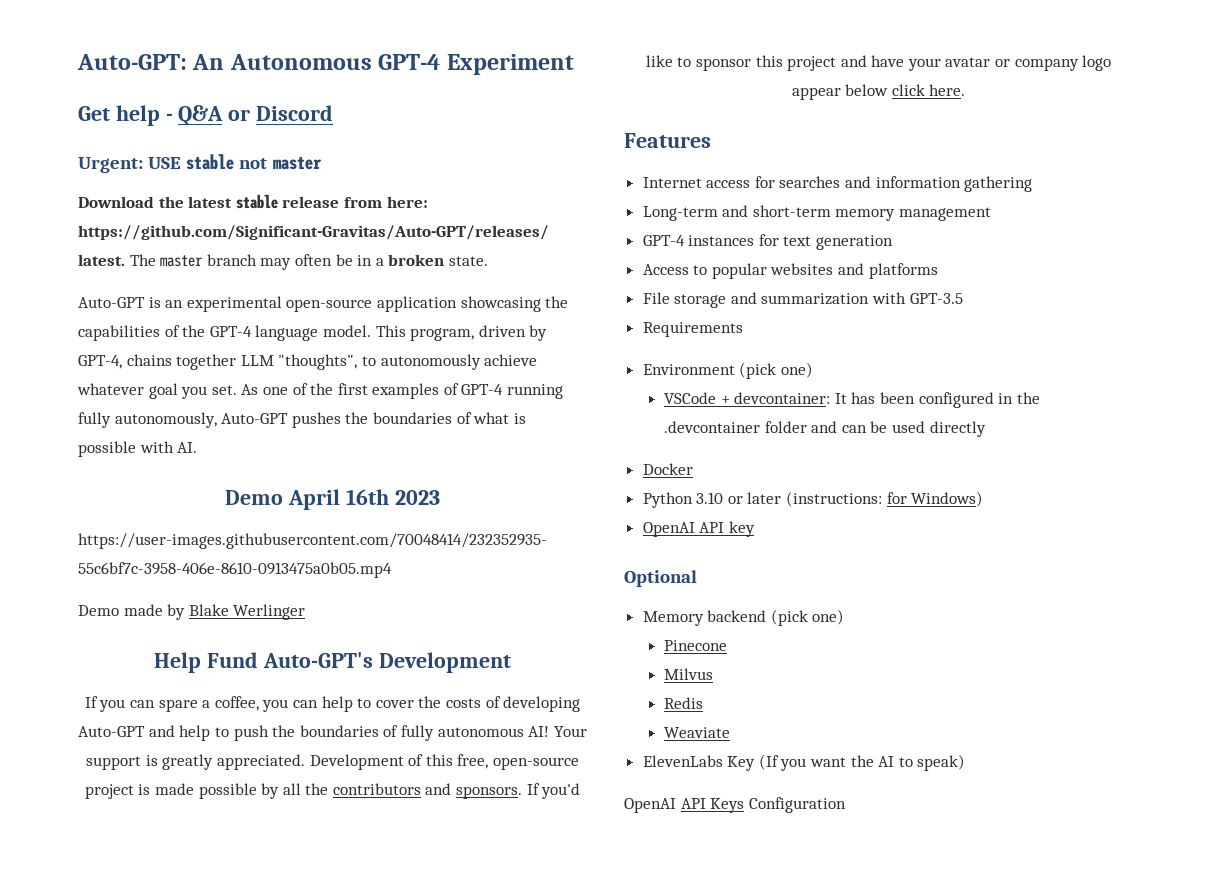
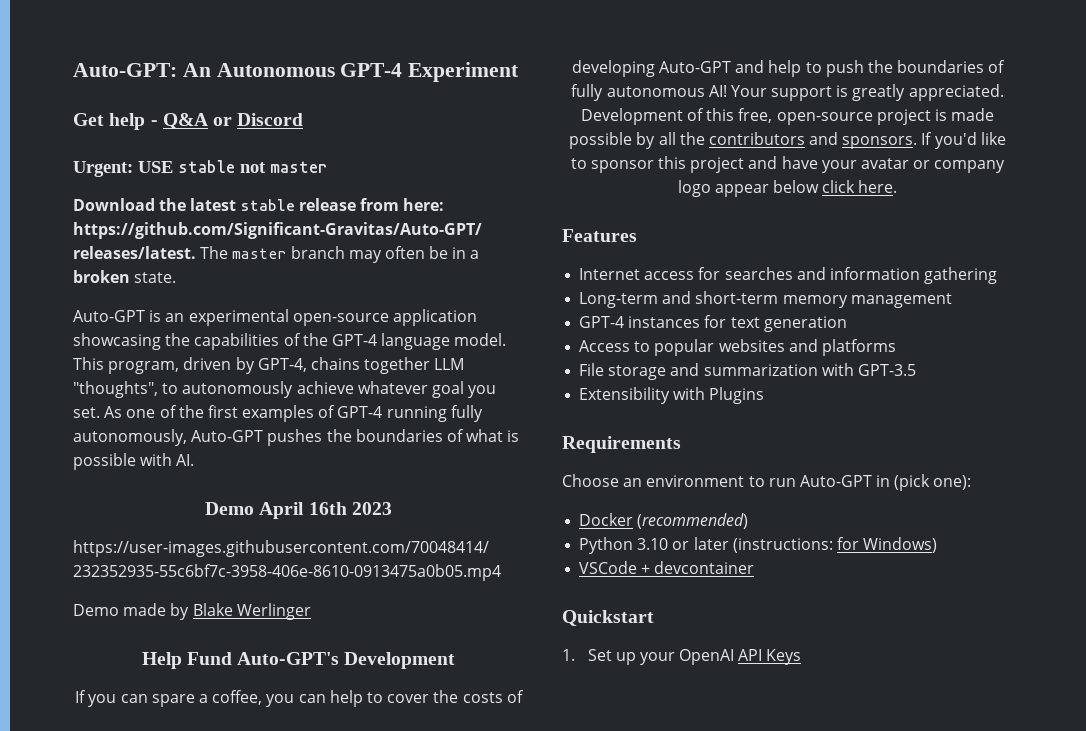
[642,322,743,337] [642,362,813,379] [663,392,1040,408] [663,421,986,437] Requirements // Environment (pick one) // VSCode + devcontainer: It has been configured in the .devcontainer folder and can be used directly -> [579,387,765,404] [562,436,681,453] [562,474,972,491] Extensibility with Plugins // Requirements // Choose an environment to run Auto-GPT in (pick one):
(693, 469) none -> [637,513,749,529] (recommended)
[642,521,755,537] [624,570,697,587] [642,609,845,626] [663,640,727,651] [663,668,713,680] [663,697,703,709] [663,727,730,738] [642,754,966,771] OpenAI API key // Optional // Memory backend (pick one) // Pinecone // Milvus // Redis // Weaviate // ElevenLabs Key (If you want the AI to speak) // -> [579,561,755,574] [562,610,654,626] [562,649,675,665] VSCode + devcontainer // Quickstart // 1. Set up your
[748,797,846,813] Configuration -> (802, 657) none

